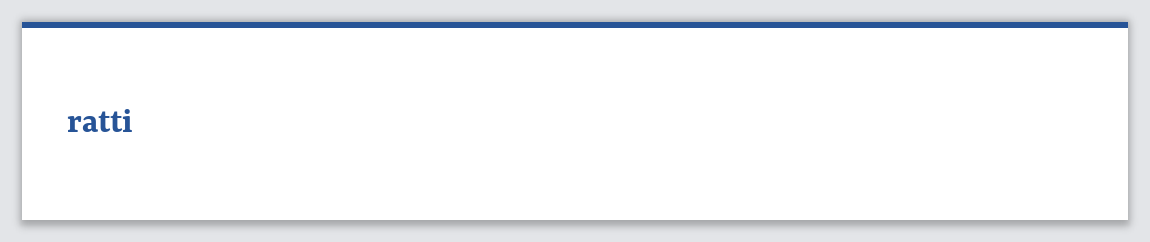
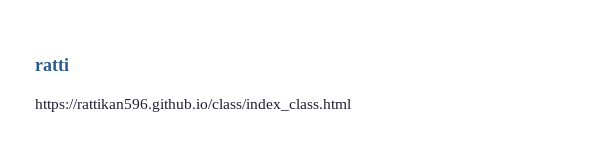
(132, 120) none -> [35,99,351,112] // https://rattikan596.github.io/class/index_class.html

